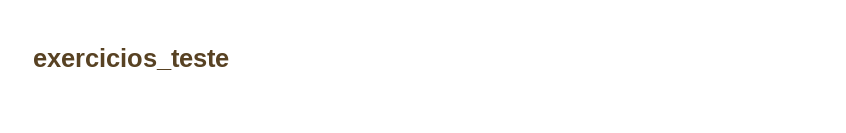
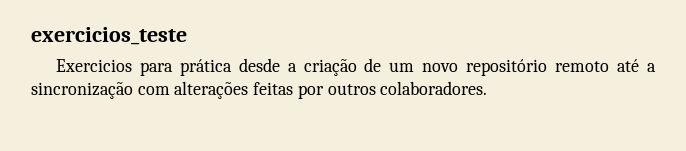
(229, 59) none -> [55,58,656,76] [31,81,488,99] // Exercicios para prática desde a criação de um novo repositório remoto até a sincronização com alterações feitas por outros colaboradores.

